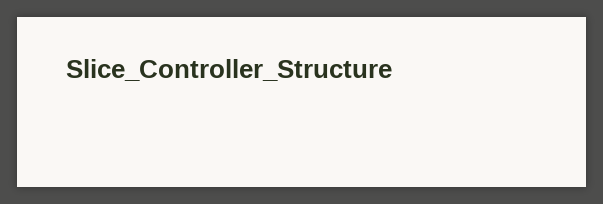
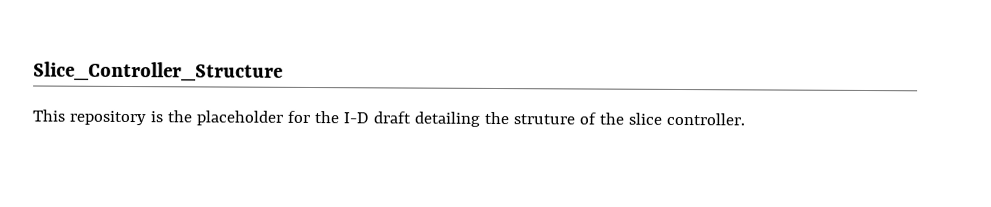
(392, 70) none -> [32,109,745,127] // This repository is the placeholder for the I-D draft detailing the struture of the slice controller.

